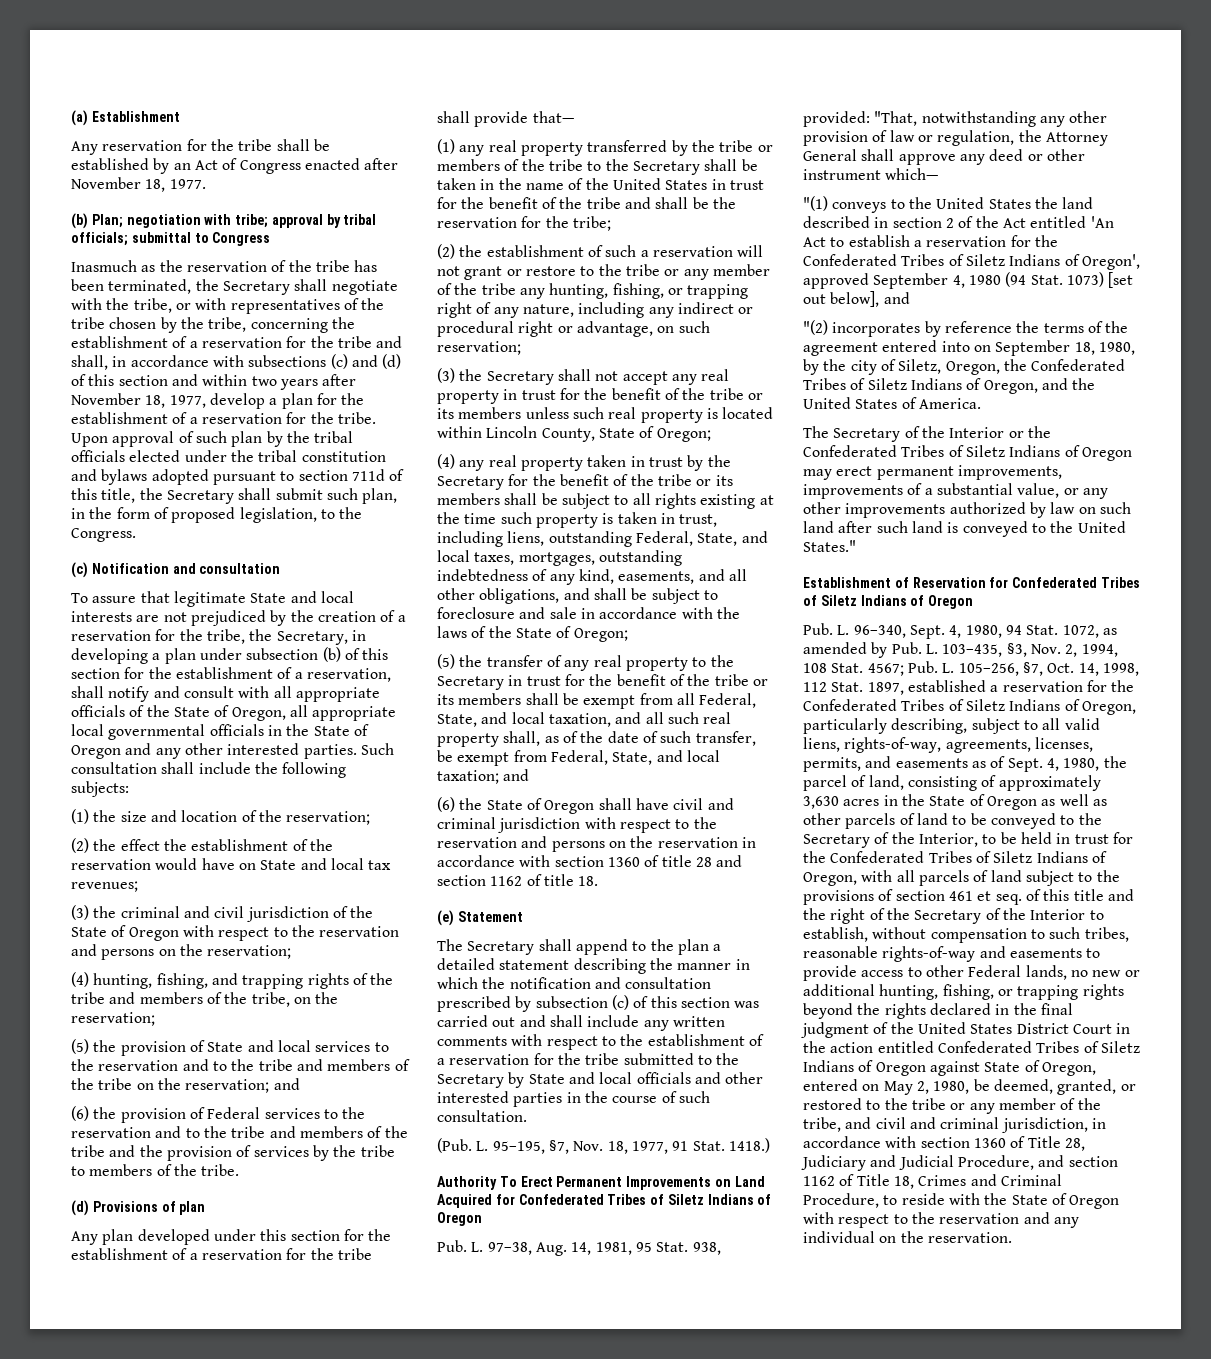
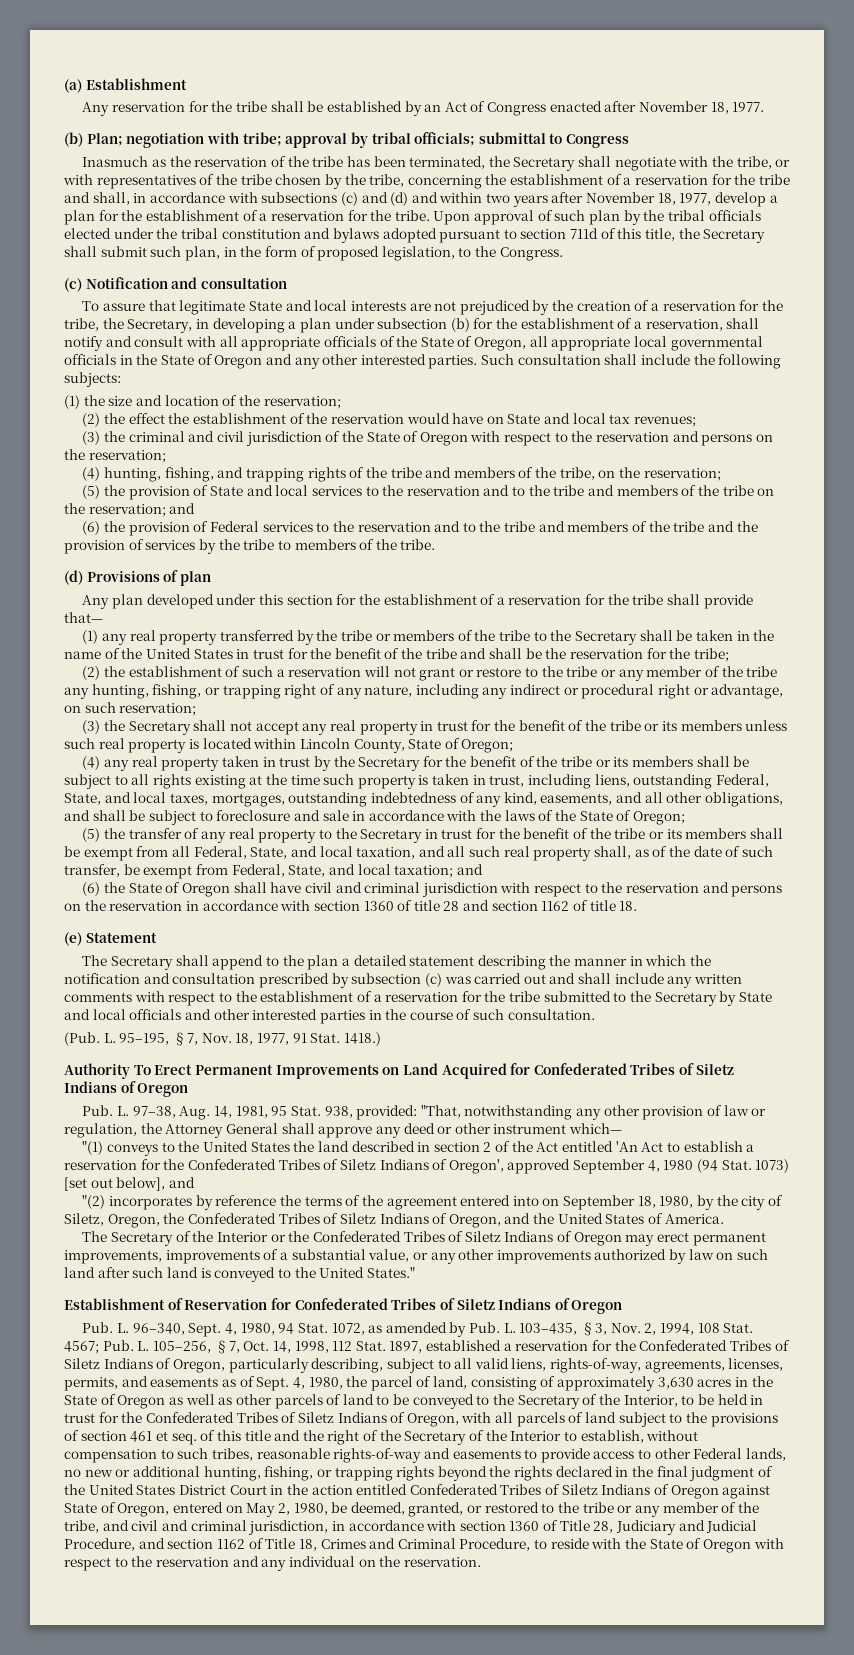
[71,374,168,386] of this section -> (409, 199) none
[344,648,389,660] [71,668,120,679] of this section -> (470, 325) none
[633,996,730,1008] of this section -> (442, 980) none

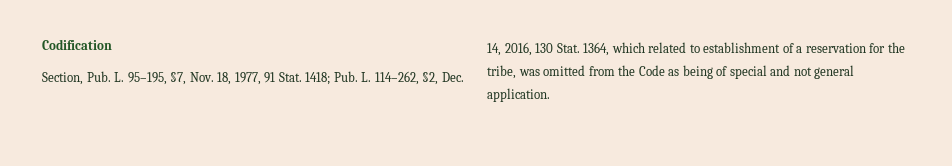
[64,78,187,93] [82,101,765,116] [64,132,630,148] [82,156,791,171] [63,174,790,189] [64,192,778,207] [64,210,761,225] [64,228,766,243] [64,246,563,261] [64,277,287,292] [82,300,783,315] [64,318,760,333] [64,336,763,351] [64,354,782,369] [64,372,121,387] [64,395,341,409] [82,413,697,427] [82,431,773,446] [64,449,166,463] [82,467,721,482] [82,485,775,500] [64,503,196,517] [82,521,758,536] [64,539,436,554] [64,570,211,586] [82,594,753,609] [64,612,103,623] [82,630,775,645] [64,648,729,662] [82,666,778,681] [64,684,784,699] [64,702,197,716] [82,720,788,735] [64,738,514,753] [82,756,750,771] [64,774,769,789] [64,792,784,807] [64,810,685,825] [82,828,783,843] [64,846,773,861] [64,864,483,879] [82,882,783,897] [64,900,638,911] [64,932,157,946] [82,955,712,970] [64,973,743,988] [64,991,772,1006] [64,1009,595,1024] [64,1032,100,1046] (a) Establishment // Any reservation for the tribe shall be established by an Act of Congress enacted after November 18, 1977. // (b) Plan; negotiation with tribe; approval by tribal officials; submittal to Congress // Inasmuch as the reservation of the tribe has been terminated, the Secretary shall negotiate with the tribe, or with representatives of the tribe chosen by the tribe, concerning the establishment of a reservation for the tribe and shall, in accordance with subsections (c) and (d) and within two years after November 18, 1977, develop a plan for the establishment of a reservation for the tribe. Upon approval of such plan by the tribal officials elected under the tribal constitution and bylaws adopted pursuant to section 711d of this title, the Secretary shall submit such plan, in the form of proposed legislation, to the Congress. // (c) Notification and consultation // To assure that legitimate State and local interests are not prejudiced by the creation of a reservation for the tribe, the Secretary, in developing a plan under subsection (b) for the establishment of a reservation, shall notify and consult with all appropriate officials of the State of Oregon, all appropriate local governmental officials in the State of Oregon and any other interested parties. Such consultation shall include the following subjects: // (1) the size and location of the reservation; // (2) the effect the establishment of the reservation would have on State and local tax revenues; // (3) the criminal and civil jurisdiction of the State of Oregon with respect to the reservation and persons on the reservation; // (4) hunting, fishing, and trapping rights of the tribe and members of the tribe, on the reservation; // (5) the provision of State and local services to the reservation and to the tribe and members of the tribe on the reservation; and // (6) the provision of Federal services to the reservation and to the tribe and members of the tribe and the provision of services by the tribe to members of the tribe. // (d) Provisions of plan // Any plan developed under this section for the establishment of a reservation for the tribe shall provide that— // (1) any real property transferred by the tribe or members of the tribe to the Secretary shall be taken in the name of the United States in trust for the benefit of the tribe and shall be the reservation for the tribe; // (2) the establishment of such a reservation will not grant or restore to the tribe or any member of the tribe any hunting, fishing, or trapping right of any nature, including any indirect or procedural right or advantage, on such reservation; // (3) the Secretary shall not accept any real property in trust for the benefit of the tribe or its members unless such real property is located within Lincoln County, State of Oregon; // (4) any real property taken in trust by the Secretary for the benefit of the tribe or its members shall be subject to all rights existing at the time such property is taken in trust, including liens, outstanding Federal, State, and local taxes, mortgages, outstanding indebtedness of any kind, easements, and all other obligations, and shall be subject to foreclosure and sale in accordance with the laws of the State of Oregon; // (5) the transfer of any real property to the Secretary in trust for the benefit of the tribe or its members shall be exempt from all Federal, State, and local taxation, and all such real property shall, as of the date of such transfer, be exempt from Federal, State, and local taxation; and // (6) the State of Oregon shall have civil and criminal jurisdiction with respect to the reservation and persons on the reservation in accordance with section 1360 of title 28 and section 1162 of title 18. // (e) Statement // The Secretary shall append to the plan a detailed statement describing the manner in which the notification and consultation prescribed by subsection (c) was carried out and shall include any written comments with respect to the establishment of a reservation for the tribe submitted to the Secretary by State and local officials and other interested parties in the course of such consultation. // (Pub. -> [42,39,112,50] [42,71,111,85] Codification // Section, Pub.
[343,1032,381,1046] [64,1063,734,1079] [64,1081,189,1097] [82,1105,767,1120] [64,1123,623,1138] [82,1141,755,1156] [64,1159,790,1174] [64,1177,195,1191] [82,1195,783,1210] [64,1213,724,1228] [82,1231,766,1246] [64,1249,769,1264] [64,1267,415,1282] [64,1298,623,1314] [82,1322,754,1337] [64,1340,790,1354] [64,1358,784,1373] [64,1376,773,1391] [64,1394,764,1409] [64,1412,778,1427] [64,1430,699,1445] [64,1448,787,1463] [64,1466,773,1481] [64,1484,771,1499] [64,1502,759,1517] [64,1520,758,1535] [64,1538,784,1553] [64,1556,481,1571] 1418.) // Authority To Erect Permanent Improvements on Land Acquired for Confederated Tribes of Siletz Indians of Oregon // Pub. L. 97–38, Aug. 14, 1981, 95 Stat. 938, provided: "That, notwithstanding any other provision of law or regulation, the Attorney General shall approve any deed or other instrument which— // "(1) conveys to the United States the land described in section 2 of the Act entitled 'An Act to establish a reservation for the Confederated Tribes of Siletz Indians of Oregon', approved September 4, 1980 (94 Stat. 1073) [set out below], and // "(2) incorporates by reference the terms of the agreement entered into on September 18, 1980, by the city of Siletz, Oregon, the Confederated Tribes of Siletz Indians of Oregon, and the United States of America. // The Secretary of the Interior or the Confederated Tribes of Siletz Indians of Oregon may erect permanent improvements, improvements of a substantial value, or any other improvements authorized by law on such land after such land is conveyed to the United States." // Establishment of Reservation for Confederated Tribes of Siletz Indians of Oregon // Pub. L. 96–340, Sept. 4, 1980, 94 Stat. 1072, as amended by Pub. L. 103–435, §3, Nov. 2, 1994, 108 Stat. 4567; Pub. L. 105–256, §7, Oct. 14, 1998, 112 Stat. 1897, established a reservation for the Confederated Tribes of Siletz Indians of Oregon, particularly describing, subject to all valid liens, rights-of-way, agreements, licenses, permits, and easements as of Sept. 4, 1980, the parcel of land, consisting of approximately 3,630 acres in the State of Oregon as well as other parcels of land to be conveyed to the Secretary of the Interior, to be held in trust for the Confederated Tribes of Siletz Indians of Oregon, with all parcels of land subject to the provisions of section 461 et seq. of this title and the right of the Secretary of the Interior to establish, without compensation to such tribes, reasonable rights-of-way and easements to provide access to other Federal lands, no new or additional hunting, fishing, or trapping rights beyond the rights declared in the final judgment of the United States District Court in the action entitled Confederated Tribes of Siletz Indians of Oregon against State of Oregon, entered on May 2, 1980, be deemed, granted, or restored to the tribe or any member of the tribe, and civil and criminal jurisdiction, in accordance with section 1360 of Title 28, Judiciary and Judicial Procedure, and section 1162 of Title 18, Crimes and Criminal Procedure, to reside with the State of Oregon with respect to the reservation and any individual on the reservation. -> [305,71,464,85] [487,42,905,56] [487,65,855,79] [487,88,550,102] 1418; Pub. L. 114–262, §2, Dec. 14, 2016, 130 Stat. 1364, which related to establishment of a reservation for the tribe, was omitted from the Code as being of special and not general application.

